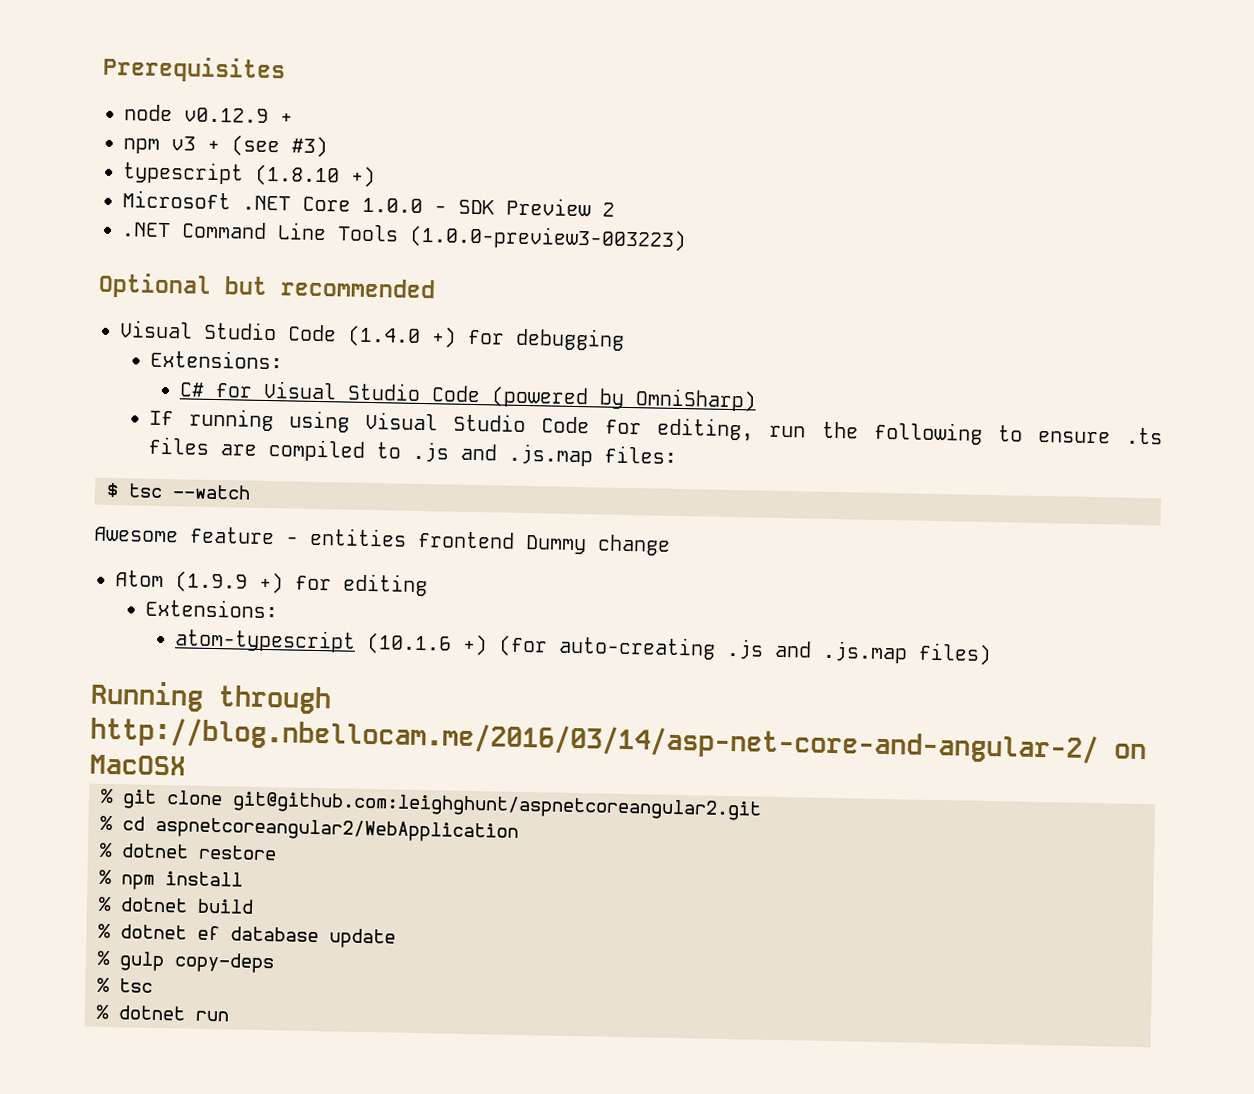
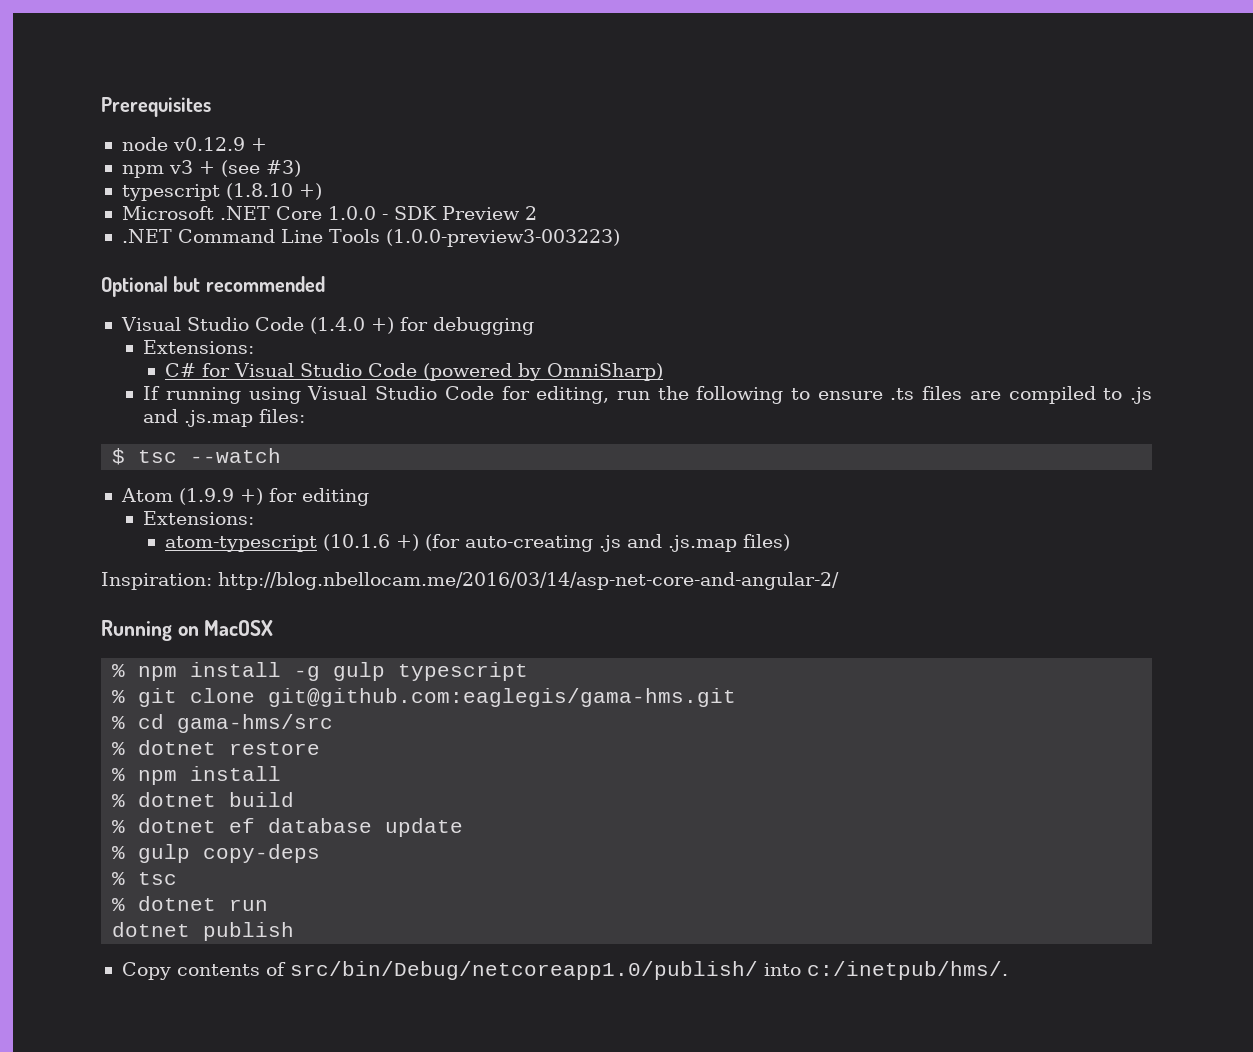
[94,526,671,556] // Awesome feature - entities frontend Dummy change -> (282, 455) none
(993, 654) none -> [101,572,839,590] // Inspiration: http://blog.nbellocam.me/2016/03/14/asp-net-core-and-angular-2/
[218,685,332,715] [90,716,1099,765] through http://blog.nbellocam.me/2016/03/14/asp-net-core-and-angular-2/ -> (172, 630) none
(186, 765) none -> [112,662,529,681] // % npm install -g gulp typescript
[232,791,762,821] git@github.com:leighghunt/aspnetcoreangular2.git -> [268,688,737,707] git@github.com:eaglegis/gama-hms.git
[155,816,519,843] aspnetcoreangular2/WebApplication -> [177,714,334,733] gama-hms/src
(229, 1016) none -> [112,922,295,941] [121,961,1008,980] // dotnet publish // Copy contents of src/bin/Debug/netcoreapp1.0/publish/ into c:/inetpub/hms/.

